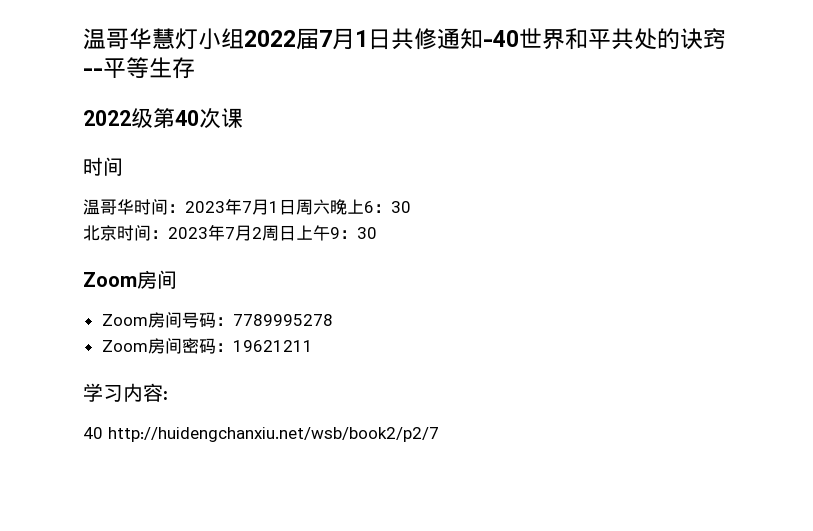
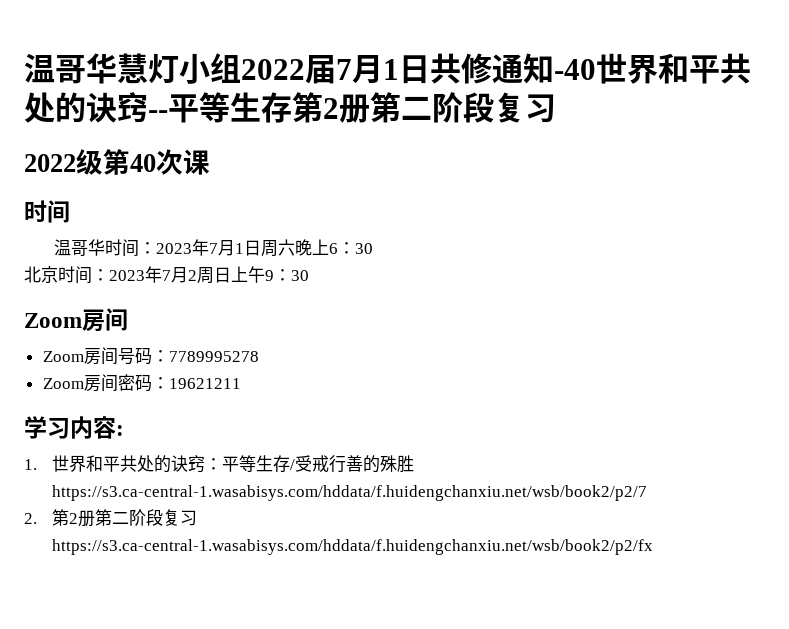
(195, 68) none -> [292,92,556,123] 第2册第二阶段复习
[83,427,439,442] 40 http://huidengchanxiu.net/wsb/book2/p2/7 -> [24,455,415,473] [52,485,648,501] [24,509,198,527] [52,539,654,555] 1.世界和平共处的诀窍：平等生存/受戒行善的殊胜https://s3.ca-central-1.wasabisys.com/hddata/f.huidengchanxiu.net/wsb/book2/p2/7 // 2.第2册第二阶段复习https://s3.ca-central-1.wasabisys.com/hddata/f.huidengchanxiu.net/wsb/book2/p2/fx

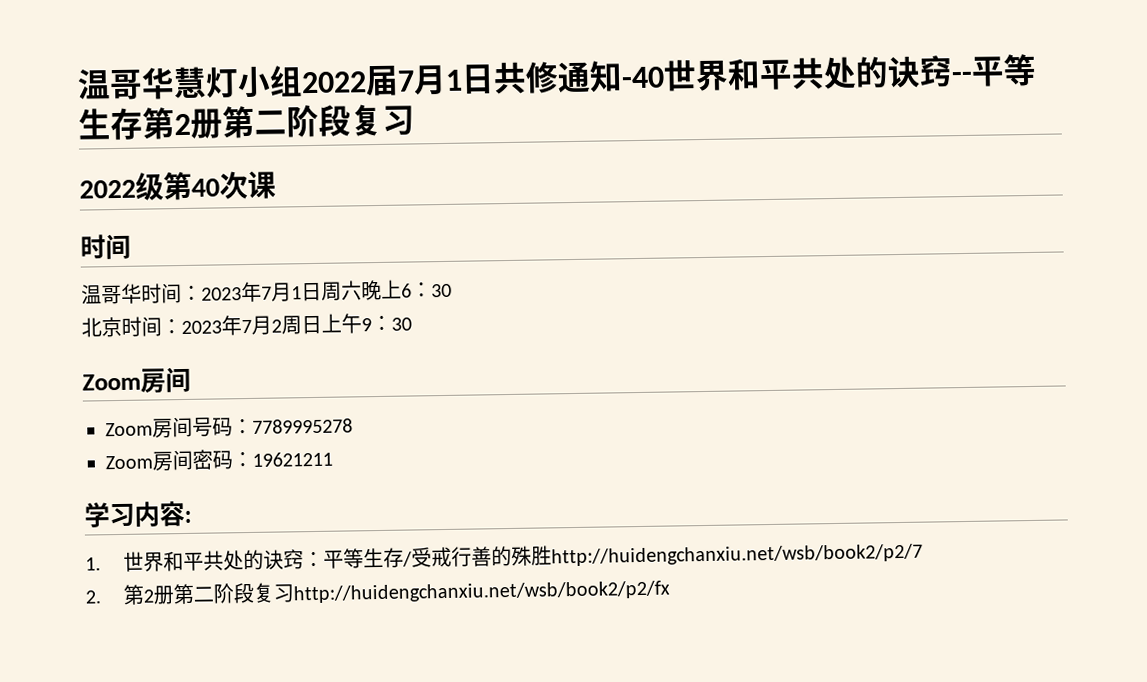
[52,485,648,501] https://s3.ca-central-1.wasabisys.com/hddata/f.huidengchanxiu.net/wsb/book2/p2/7 -> [550,543,923,567] http://huidengchanxiu.net/wsb/book2/p2/7
[52,539,654,555] https://s3.ca-central-1.wasabisys.com/hddata/f.huidengchanxiu.net/wsb/book2/p2/fx -> [292,580,670,604] http://huidengchanxiu.net/wsb/book2/p2/fx

